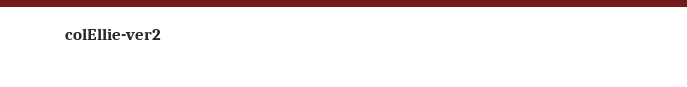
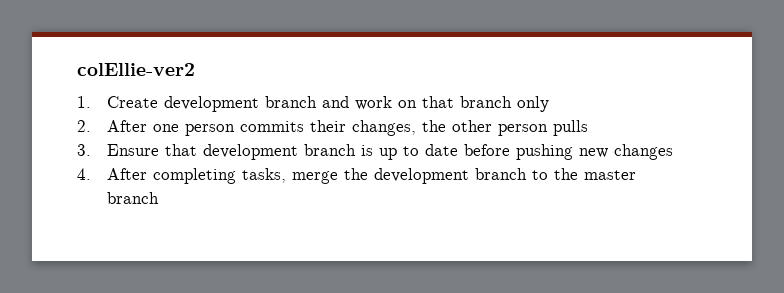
(161, 34) none -> [77,96,549,112] [77,120,588,136] [77,144,673,160] [77,168,636,184] [106,192,159,204] // 1. Create development branch and work on that branch only // 2. After one person commits their changes, the other person pulls // 3. Ensure that development branch is up to date before pushing new changes // 4. After completing tasks, merge the development branch to the master branch

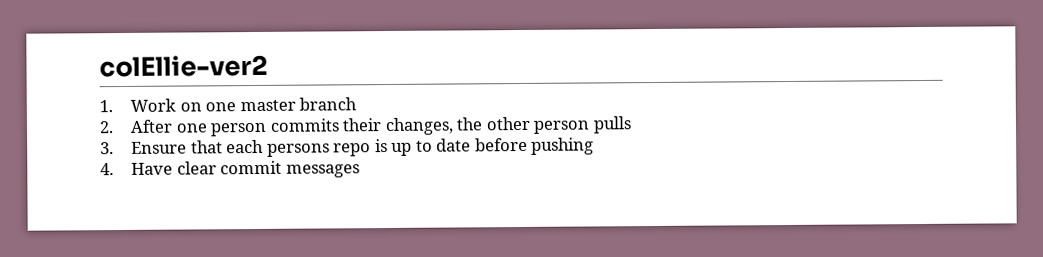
[106,96,549,112] Create development branch and work on that branch only -> [130,97,358,112] Work on one master branch
[202,144,356,160] development branch -> [226,139,372,157] each persons repo
[578,144,673,160] new changes -> (595, 146) none
[106,168,636,184] [106,192,159,204] After completing tasks, merge the development branch to the master branch -> [131,160,360,178] Have clear commit messages

